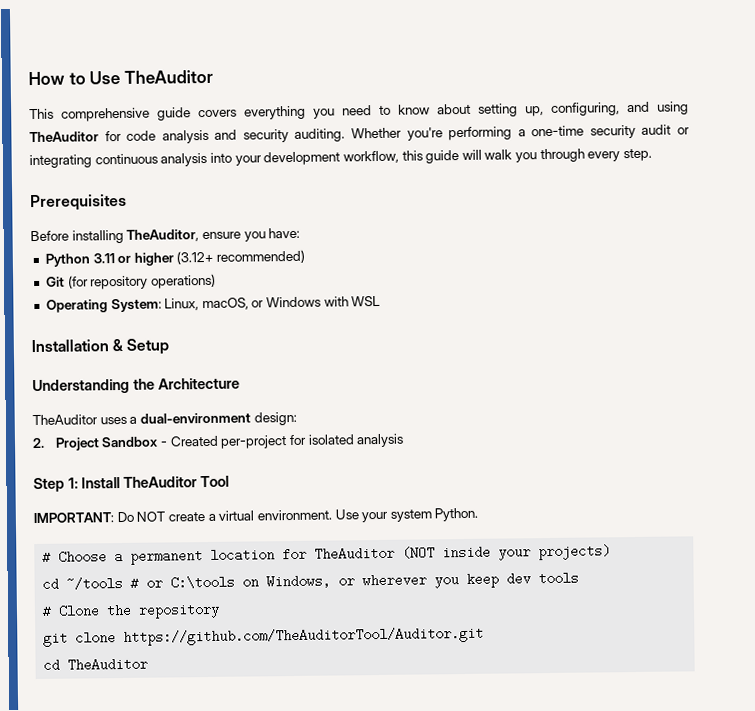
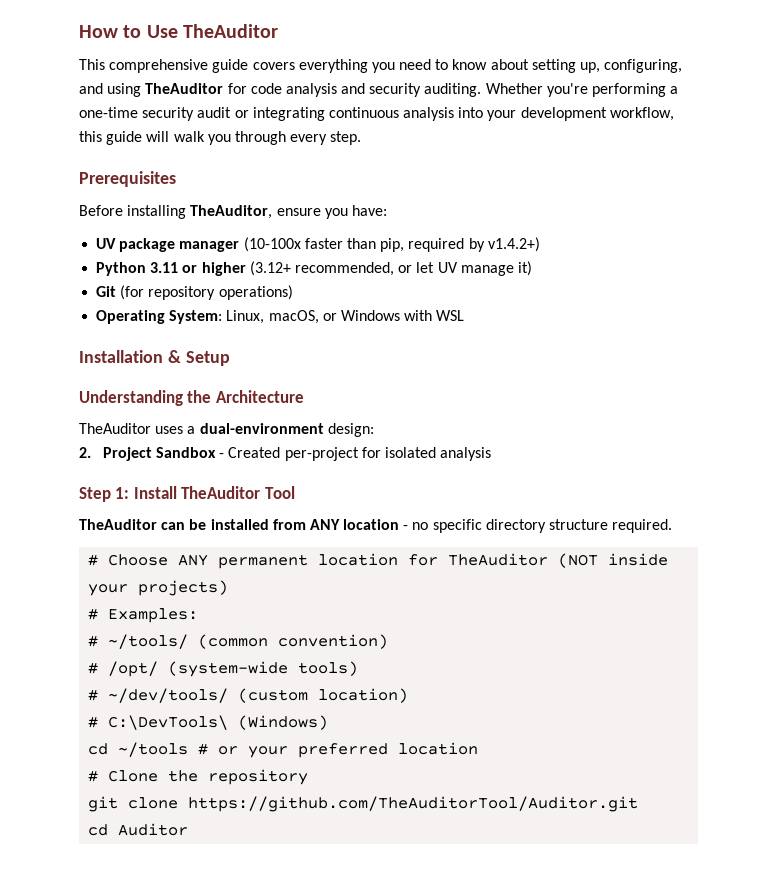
(301, 233) none -> [96,237,540,252] // UV package manager (10-100x faster than pip, required by v1.4.2+)
[216,249,306,264] recommended) -> [294,261,532,276] recommended, or let UV manage it)
[33,507,479,524] IMPORTANT: Do NOT create a virtual environment. Use your system Python. -> [79,519,673,533] TheAuditor can be installed from ANY location - no specific directory structure required.
[114,549,124,564] a -> [178,554,209,566] ANY
[42,572,580,591] cd ~/tools # or C:\tools on Windows, or wherever you keep dev tools -> [88,608,199,623] [88,634,389,649] [88,661,359,677] [88,688,409,703] [88,715,329,730] [88,742,479,758] # Examples: // # ~/tools/ (common convention) // # /opt/ (system-wide tools) // # ~/dev/tools/ (custom location) // # C:\DevTools\ (Windows) // cd ~/tools # or your preferred location
[67,657,149,672] TheAuditor -> [118,823,189,836] Auditor

